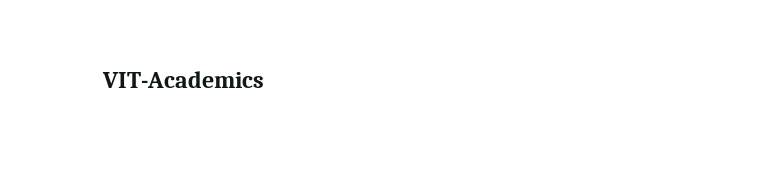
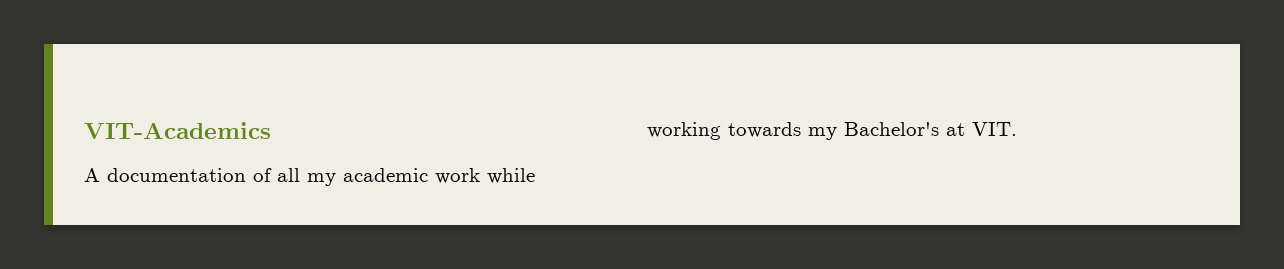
(264, 79) none -> [84,168,535,186] [647,122,1017,140] // A documentation of all my academic work while working towards my Bachelor's at VIT.

